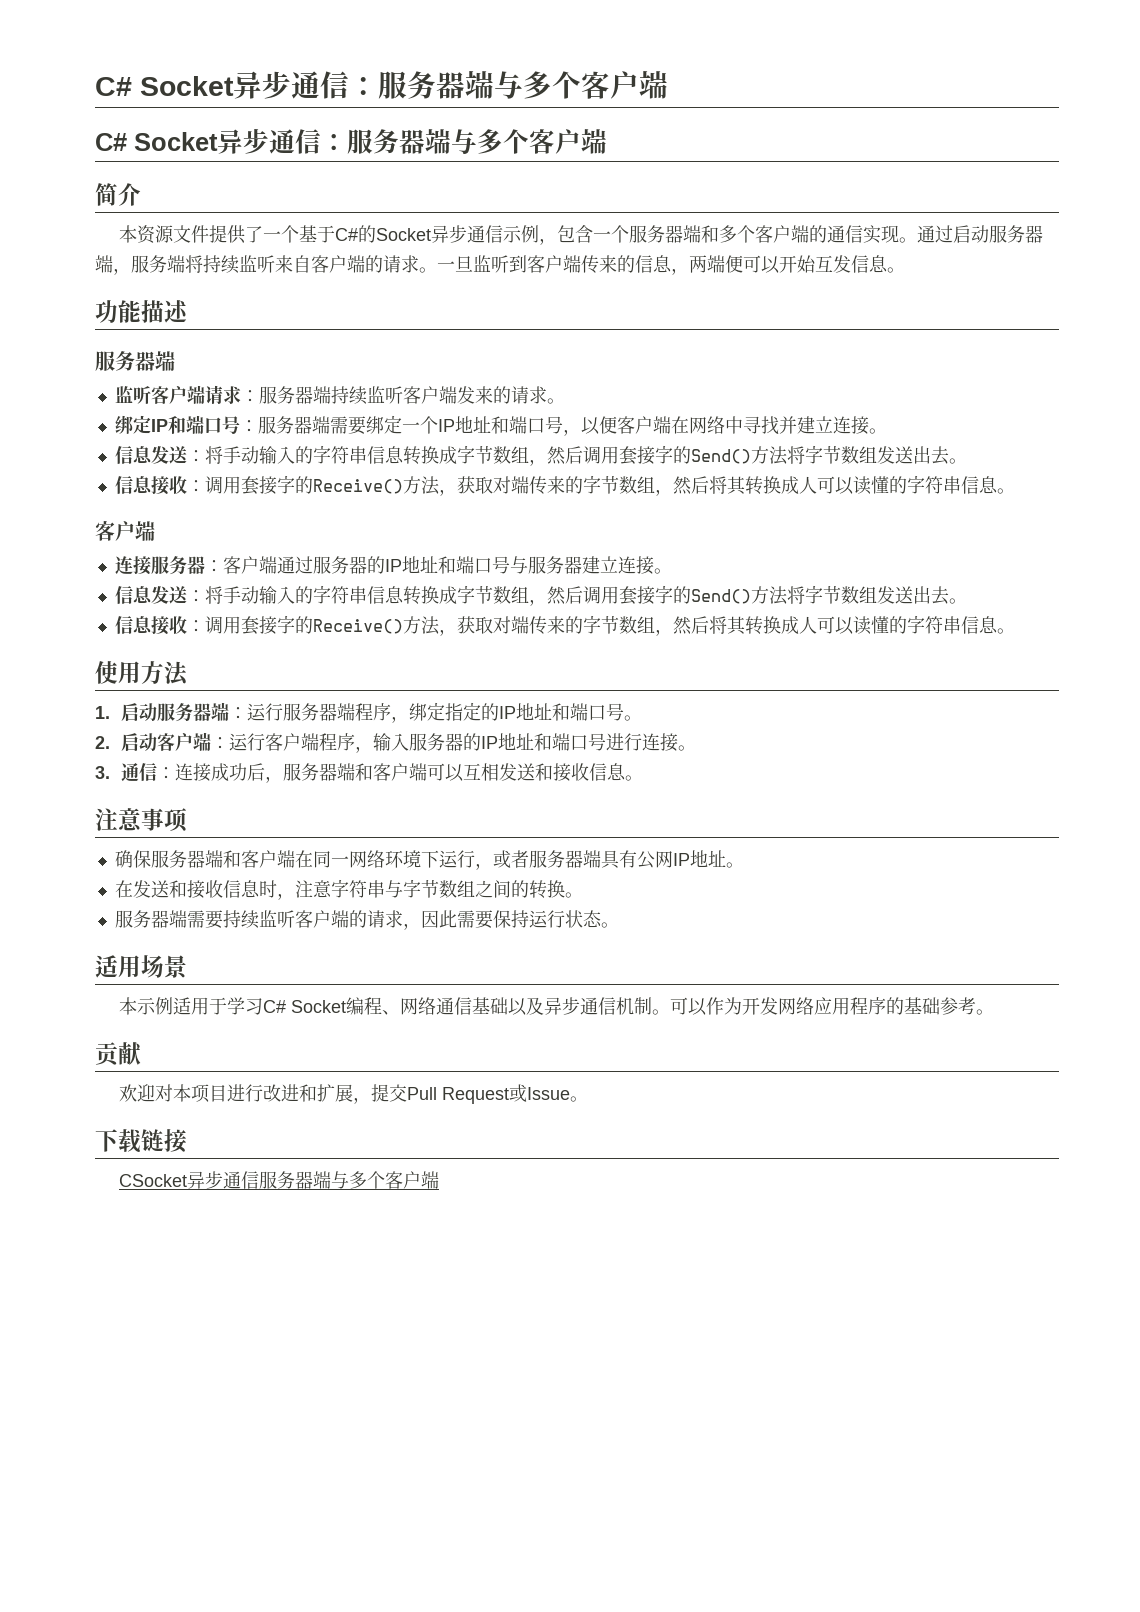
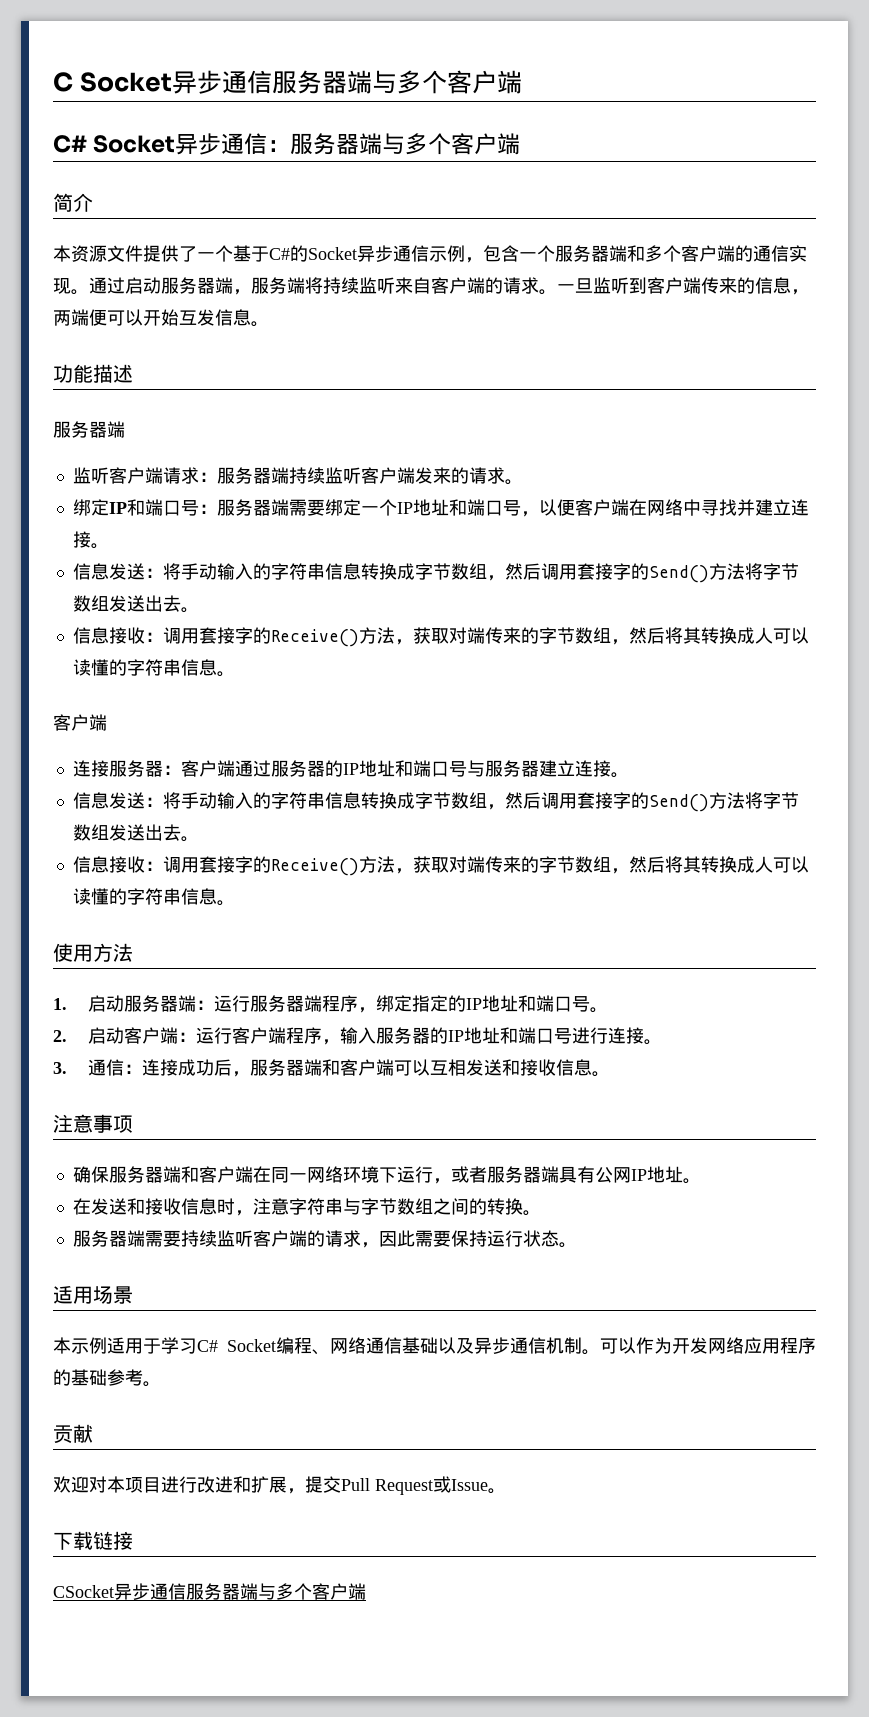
[95,71,378,99] C# Socket异步通信： -> [53,70,272,94] C Socket异步通信

